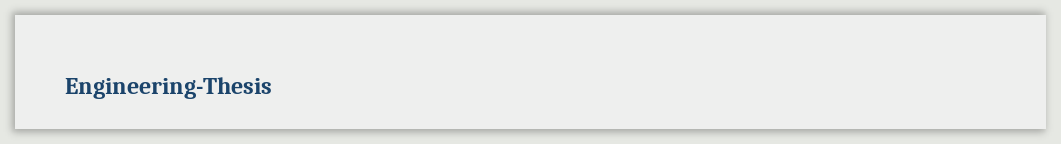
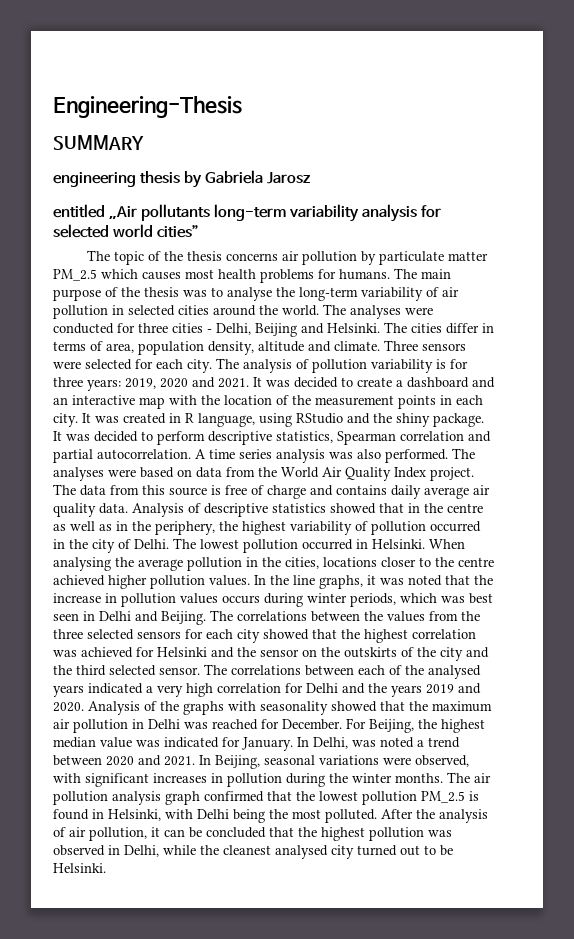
(272, 88) none -> [53,135,144,150] [53,170,311,188] [53,204,442,222] [53,224,200,238] [86,250,488,265] [53,268,451,283] [53,287,459,301] [53,304,433,319] [53,322,494,337] [53,340,466,355] [53,358,468,373] [53,377,495,391] [53,395,483,409] [53,413,484,427] [53,431,491,445] [53,448,475,463] [53,467,474,481] [53,484,490,499] [53,503,483,517] [53,521,481,535] [53,538,465,553] [53,557,494,571] [53,575,493,589] [53,593,493,607] [53,610,480,625] [53,629,476,643] [53,647,489,661] [53,664,481,679] [53,683,481,697] [53,701,492,715] [53,718,485,733] [53,737,460,751] [53,755,469,769] [53,772,491,787] [53,791,479,805] [53,809,488,823] [53,827,452,841] [53,845,453,859] [53,863,106,873] // SUMMARY // engineering thesis by Gabriela Jarosz // entitled „Air pollutants long-term variability analysis for selected world cities” // The topic of the thesis concerns air pollution by particulate matter PM_2.5 which causes most health problems for humans. The main purpose of the thesis was to analyse the long-term variability of air pollution in selected cities around the world. The analyses were conducted for three cities - Delhi, Beijing and Helsinki. The cities differ in terms of area, population density, altitude and climate. Three sensors were selected for each city. The analysis of pollution variability is for three years: 2019, 2020 and 2021. It was decided to create a dashboard and an interactive map with the location of the measurement points in each city. It was created in R language, using RStudio and the shiny package. It was decided to perform descriptive statistics, Spearman correlation and partial autocorrelation. A time series analysis was also performed. The analyses were based on data from the World Air Quality Index project. The data from this source is free of charge and contains daily average air quality data. Analysis of descriptive statistics showed that in the centre as well as in the periphery, the highest variability of pollution occurred in the city of Delhi. The lowest pollution occurred in Helsinki. When analysing the average pollution in the cities, locations closer to the centre achieved higher pollution values. In the line graphs, it was noted that the increase in pollution values occurs during winter periods, which was best seen in Delhi and Beijing. The correlations between the values from the three selected sensors for each city showed that the highest correlation was achieved for Helsinki and the sensor on the outskirts of the city and the third selected sensor. The correlations between each of the analysed years indicated a very high correlation for Delhi and the years 2019 and 2020. Analysis of the graphs with seasonality showed that the maximum air pollution in Delhi was reached for December. For Beijing, the highest median value was indicated for January. In Delhi, was noted a trend between 2020 and 2021. In Beijing, seasonal variations were observed, with significant increases in pollution during the winter months. The air pollution analysis graph confirmed that the lowest pollution PM_2.5 is found in Helsinki, with Delhi being the most polluted. After the analysis of air pollution, it can be concluded that the highest pollution was observed in Delhi, while the cleanest analysed city turned out to be Helsinki.

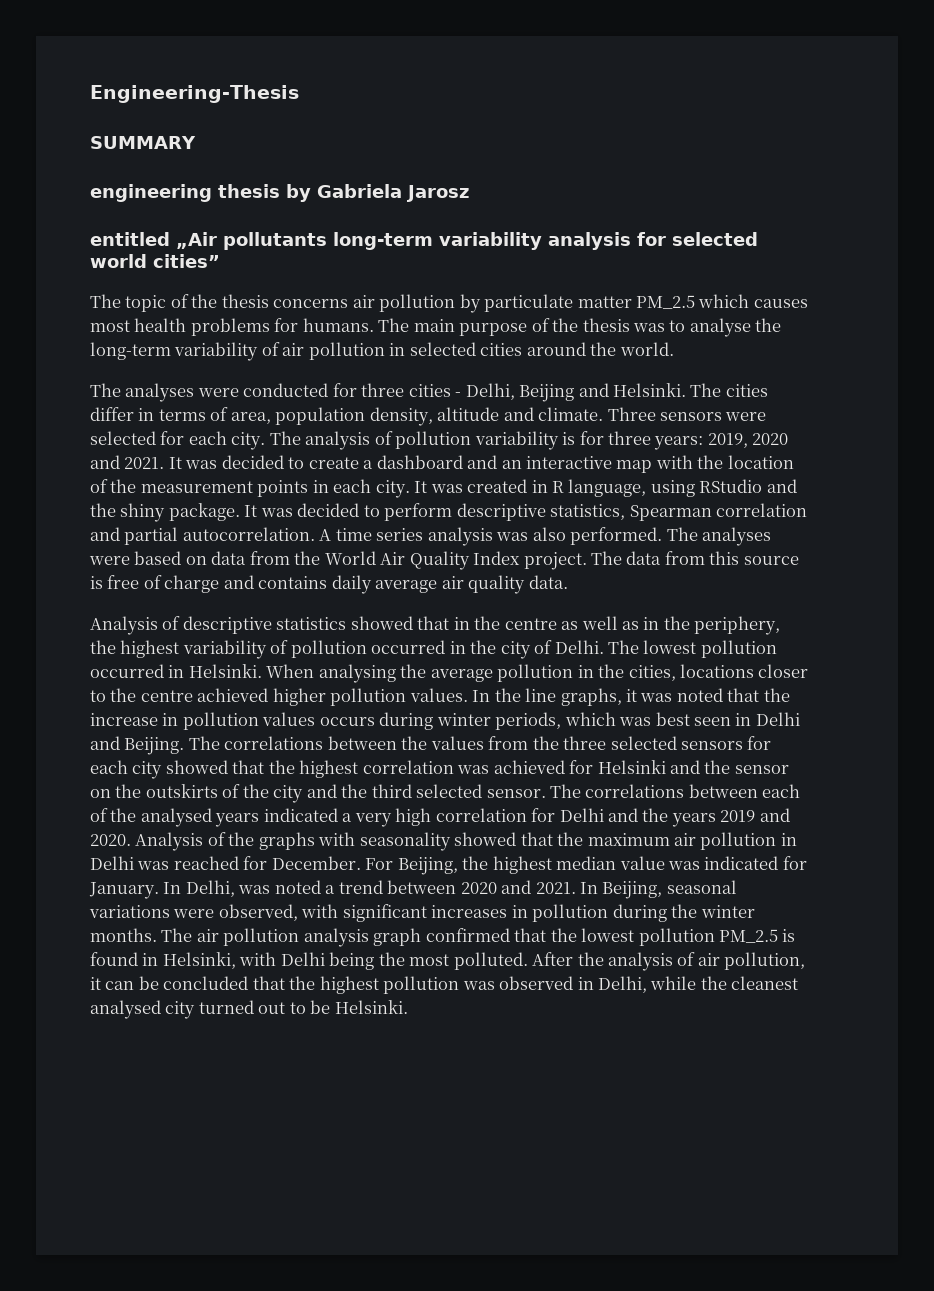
(319, 310) none -> (674, 349) //
(128, 508) none -> (568, 582) //

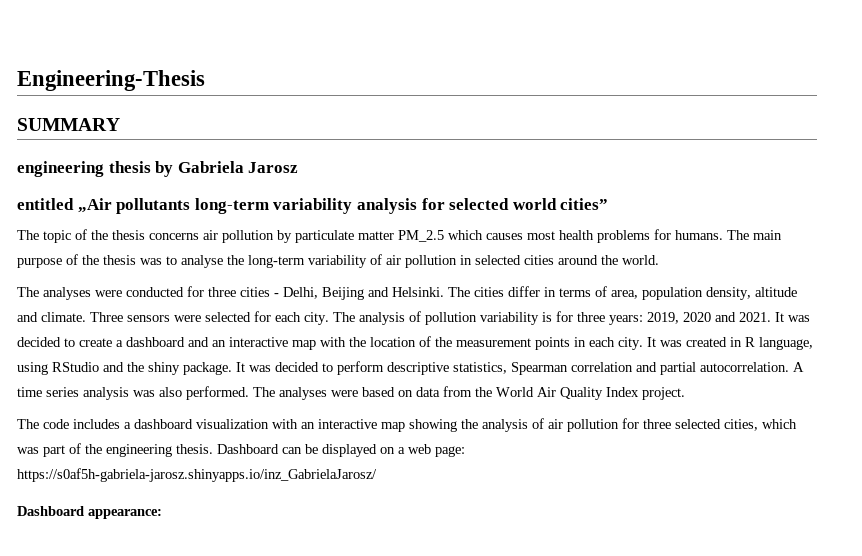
[591,551,799,565] [90,575,568,594] [90,616,781,635] [90,640,777,659] [90,664,809,683] [90,688,790,706] [90,712,800,730] [90,736,772,755] [90,760,789,779] [90,784,801,803] [90,808,790,827] [90,832,797,851] [90,856,807,875] [89,880,737,899] [89,904,755,922] [90,928,796,947] [90,952,806,971] [90,976,799,994] [90,1000,408,1019] The data from this source is free of charge and contains daily average air quality data. // Analysis of descriptive statistics showed that in the centre as well as in the periphery, the highest variability of pollution occurred in the city of Delhi. The lowest pollution occurred in Helsinki. When analysing the average pollution in the cities, locations closer to the centre achieved higher pollution values. In the line graphs, it was noted that the increase in pollution values occurs during winter periods, which was best seen in Delhi and Beijing. The correlations between the values from the three selected sensors for each city showed that the highest correlation was achieved for Helsinki and the sensor on the outskirts of the city and the third selected sensor. The correlations between each of the analysed years indicated a very high correlation for Delhi and the years 2019 and 2020. Analysis of the graphs with seasonality showed that the maximum air pollution in Delhi was reached for December. For Beijing, the highest median value was indicated for January. In Delhi, was noted a trend between 2020 and 2021. In Beijing, seasonal variations were observed, with significant increases in pollution during the winter months. The air pollution analysis graph confirmed that the lowest pollution PM_2.5 is found in Helsinki, with Delhi being the most polluted. After the analysis of air pollution, it can be concluded that the highest pollution was observed in Delhi, while the cleanest analysed city turned out to be Helsinki. -> [17,418,797,432] [17,443,465,457] [17,468,377,482] [17,506,162,519] // The code includes a dashboard visualization with an interactive map showing the analysis of air pollution for three selected cities, which was part of the engineering thesis. Dashboard can be displayed on a web page: https://s0af5h-gabriela-jarosz.shinyapps.io/inz_GabrielaJarosz/ // Dashboard appearance:

